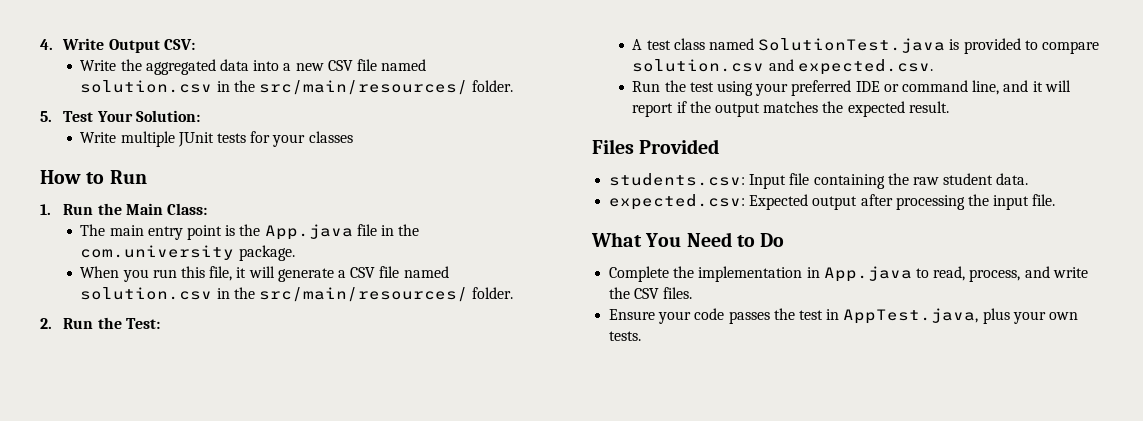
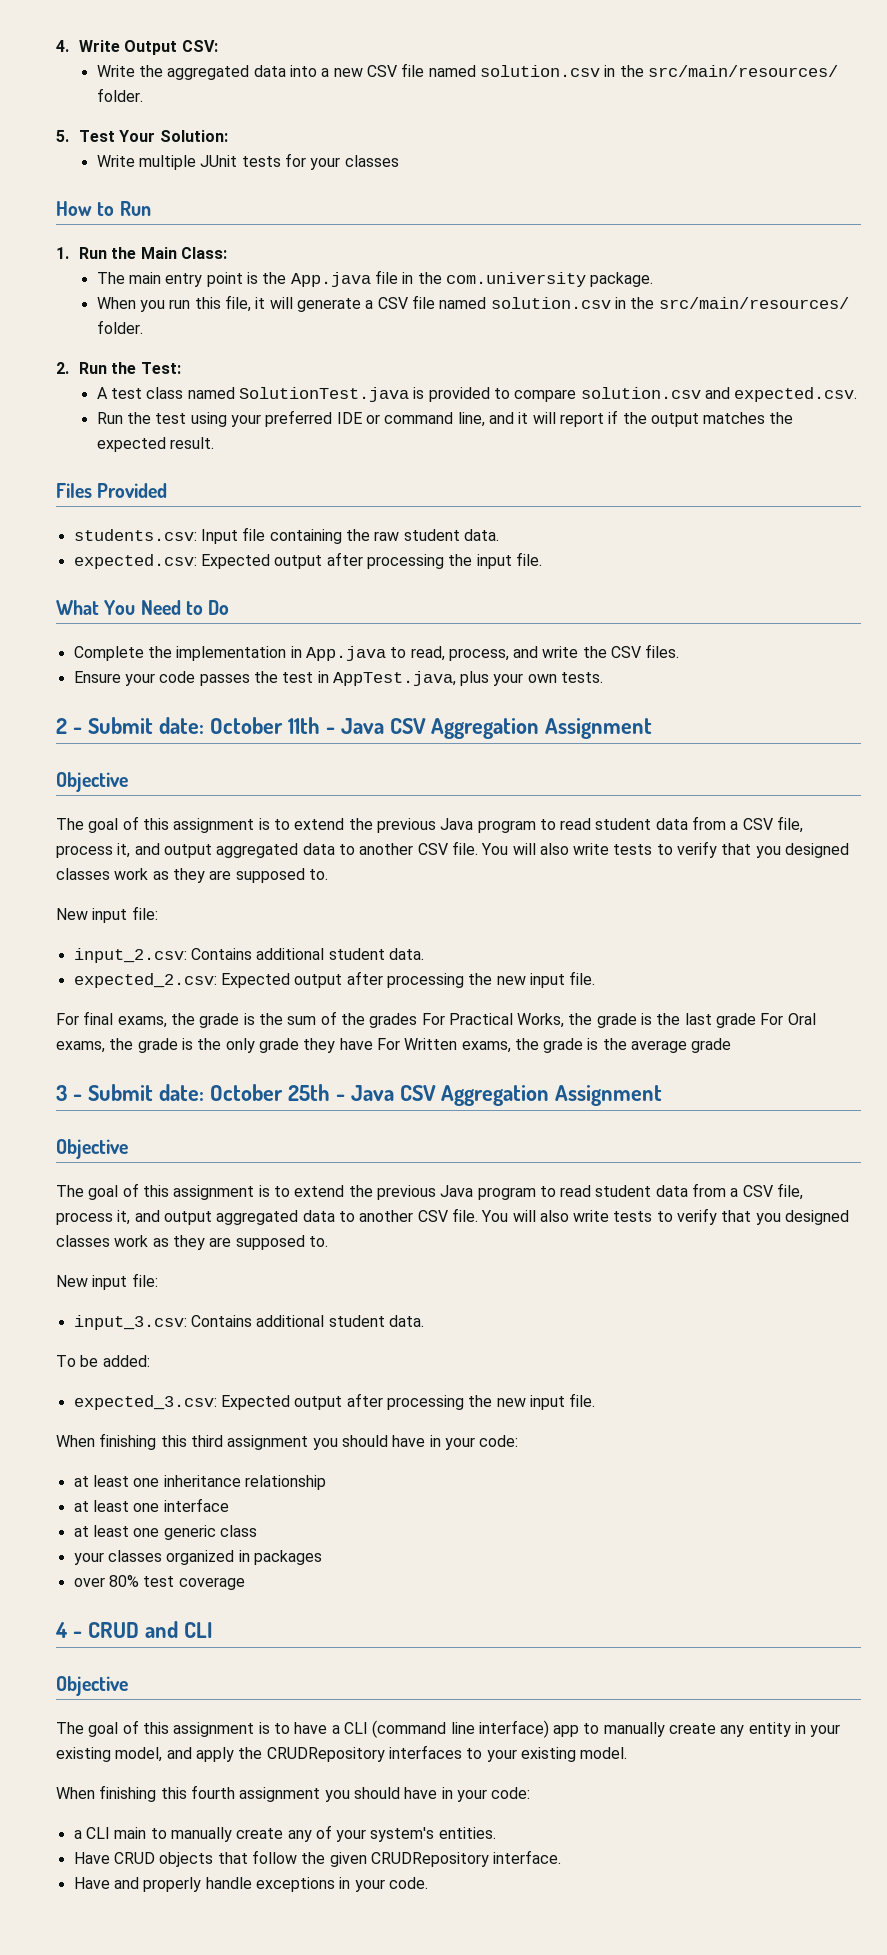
(642, 336) none -> [56,717,653,739] [56,772,128,792] [56,816,804,833] [56,841,850,858] [56,868,328,883] [56,906,158,923] [73,948,424,963] [73,971,596,988] [56,1011,816,1028] [56,1038,732,1053] [56,1084,663,1106] [56,1139,128,1159] [56,1183,804,1200] [56,1208,850,1225] [56,1235,328,1250] [56,1273,158,1290] [73,1315,424,1330] [56,1355,150,1367] [73,1393,596,1410] [56,1433,519,1450] [73,1475,326,1490] [73,1498,229,1512] [73,1525,257,1540] [73,1550,322,1565] [73,1575,245,1590] [55,1621,213,1638] [56,1676,128,1696] [56,1720,841,1738] [56,1745,628,1762] [56,1785,531,1802] [73,1825,496,1842] [73,1850,562,1867] [73,1877,428,1892] // 2 - Submit date: October 11th - Java CSV Aggregation Assignment // Objective // The goal of this assignment is to extend the previous Java program to read student data from a CSV file, process it, and output aggregated data to another CSV file. You will also write tests to verify that you designed classes work as they are supposed to. // New input file: // input_2.csv: Contains additional student data. // expected_2.csv: Expected output after processing the new input file. // For final exams, the grade is the sum of the grades For Practical Works, the grade is the last grade For Oral exams, the grade is the only grade they have For Written exams, the grade is the average grade // 3 - Submit date: October 25th - Java CSV Aggregation Assignment // Objective // The goal of this assignment is to extend the previous Java program to read student data from a CSV file, process it, and output aggregated data to another CSV file. You will also write tests to verify that you designed classes work as they are supposed to. // New input file: // input_3.csv: Contains additional student data. // To be added: // expected_3.csv: Expected output after processing the new input file. // When finishing this third assignment you should have in your code: // at least one inheritance relationship // at least one interface // at least one generic class // your classes organized in packages // over 80% test coverage // 4 - CRUD and CLI // Objective // The goal of this assignment is to have a CLI (command line interface) app to manually create any entity in your existing model, and apply the CRUDRepository interfaces to your existing model. // When finishing this fourth assignment you should have in your code: // a CLI main to manually create any of your system's entities. // Have CRUD objects that follow the given CRUDRepository interface. // Have and properly handle exceptions in your code.

